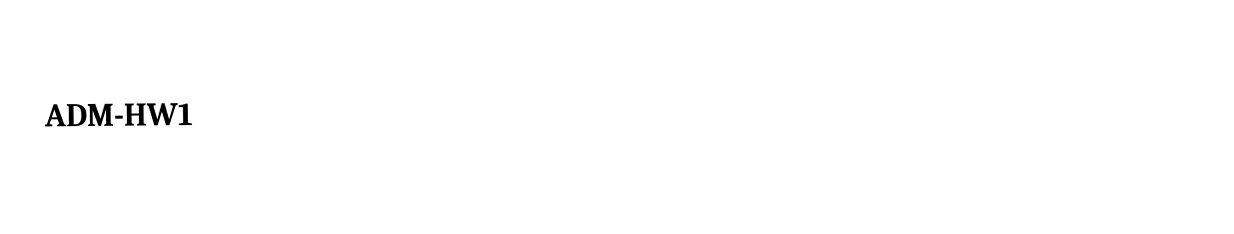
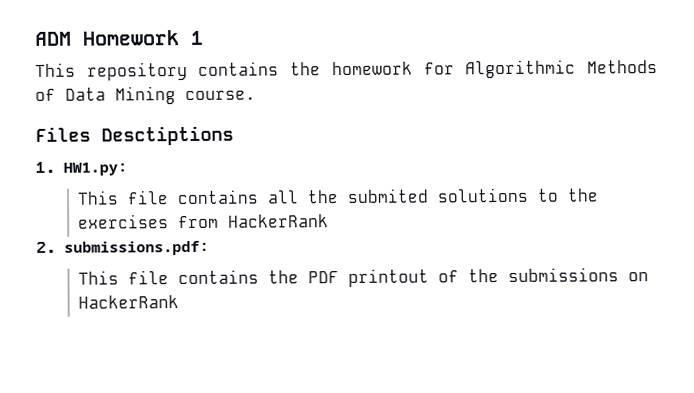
[43,102,194,127] ADM-HW1 -> [34,30,204,46] [35,59,658,81] [35,86,256,105] [35,125,234,146] [35,161,128,176] [76,187,599,205] [77,214,329,229] [36,240,210,256] [77,267,649,287] [77,295,179,309] ADM Homework 1 // This repository contains the homework for Algorithmic Methods of Data Mining course. // Files Desctiptions // 1. HW1.py: // This file contains all the submited solutions to the exercises from HackerRank // 2. submissions.pdf: // This file contains the PDF printout of the submissions on HackerRank

